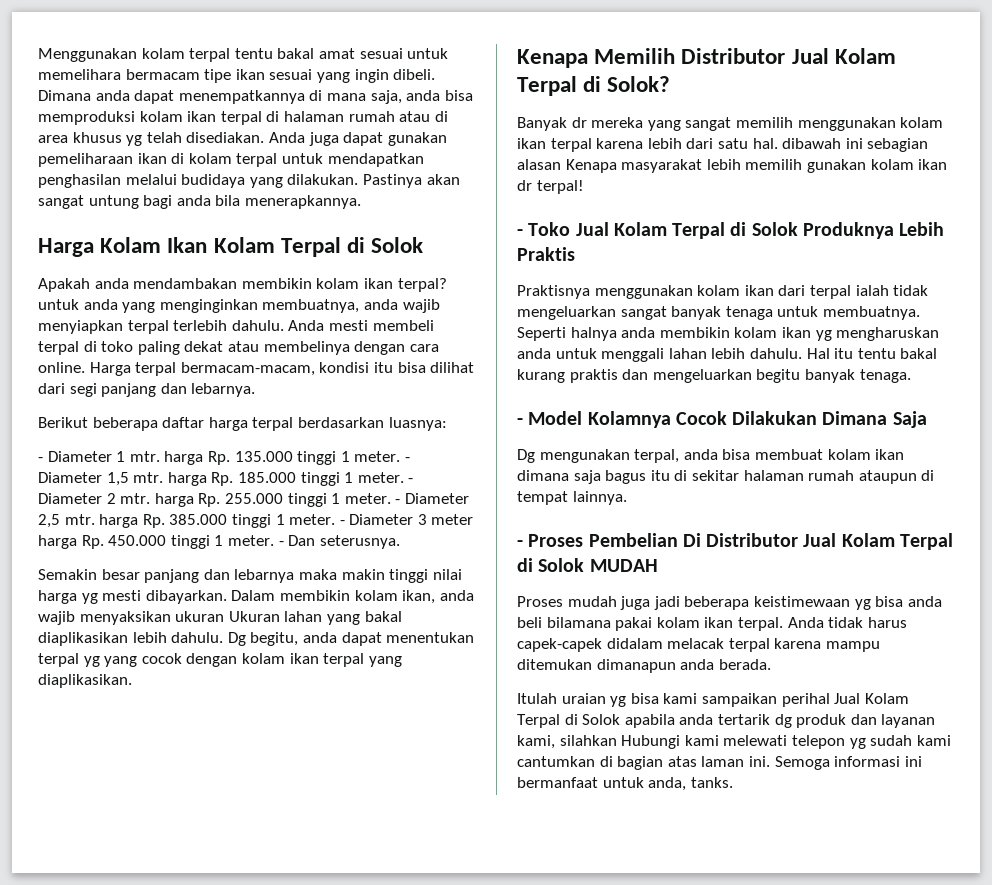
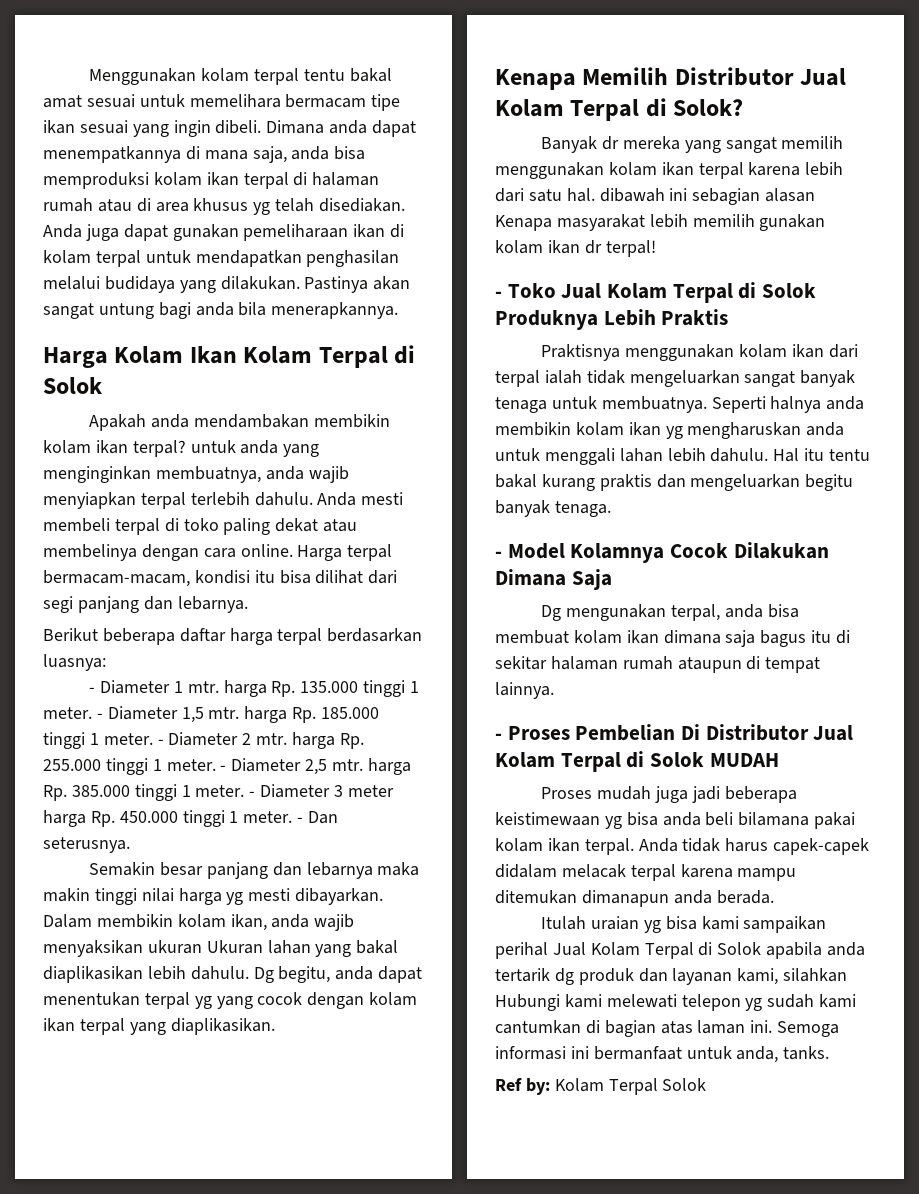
(733, 782) none -> [495,1078,707,1095] // Ref by: Kolam Terpal Solok

